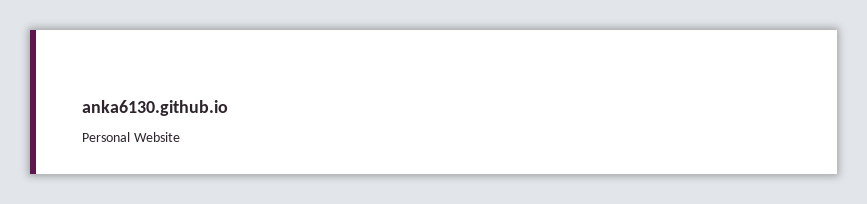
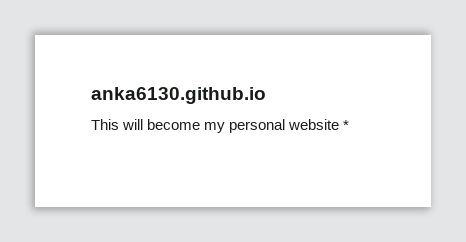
[82,132,180,142] Personal Website -> [91,119,350,133] This will become my personal website *

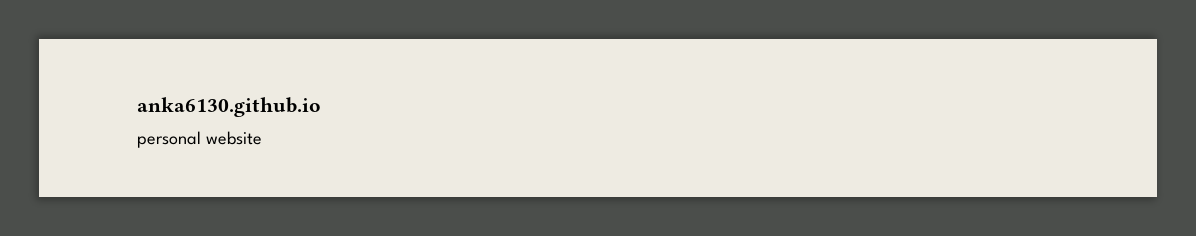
[91,119,226,133] This will become my -> (321, 107) none
[343,120,350,130] * -> (262, 138) none

